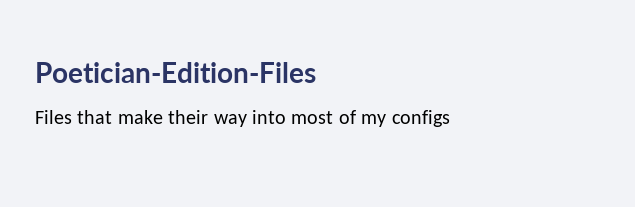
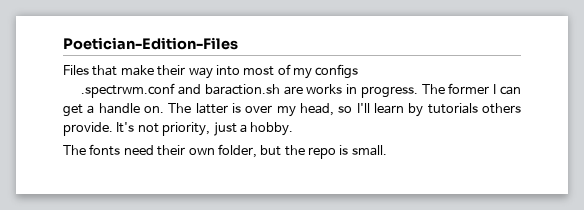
(450, 118) none -> [81,83,522,98] [63,103,521,117] [63,122,294,136] [63,144,387,159] // .spectrwm.conf and baraction.sh are works in progress. The former I can get a handle on. The latter is over my head, so I'll learn by tutorials others provide. It's not priority, just a hobby. // The fonts need their own folder, but the repo is small.

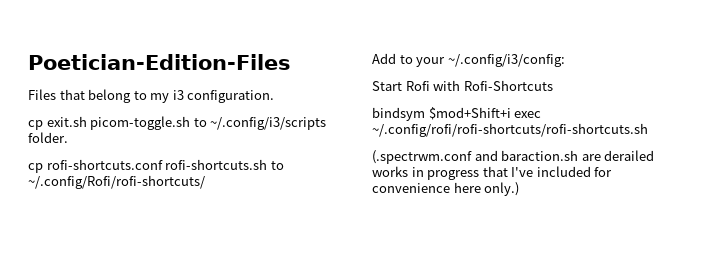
[120,64,359,79] [81,83,176,98] make their way into most of my configs // .spectrwm.conf -> [88,89,275,103] [28,116,327,130] [28,132,68,143] [28,159,284,173] [28,175,205,189] [372,53,565,67] [372,80,553,91] [372,107,542,121] [372,123,648,137] [372,150,472,164] belong to my i3 configuration. // cp exit.sh picom-toggle.sh to ~/.config/i3/scripts folder. // cp rofi-shortcuts.conf rofi-shortcuts.sh to ~/.config/Rofi/rofi-shortcuts/ // Add to your ~/.config/i3/config: // Start Rofi with Rofi-Shortcuts // bindsym $mod+Shift+i exec ~/.config/rofi/rofi-shortcuts/rofi-shortcuts.sh // (.spectrwm.conf
(303, 90) none -> [604,150,655,161] derailed
[360,83,522,98] [63,103,521,117] [63,122,294,136] [63,144,387,159] progress. The former I can get a handle on. The latter is over my head, so I'll learn by tutorials others provide. It's not priority, just a hobby. // The fonts need their own folder, but the repo is small. -> [427,166,613,180] [372,182,520,196] progress that I've included for convenience here only.)

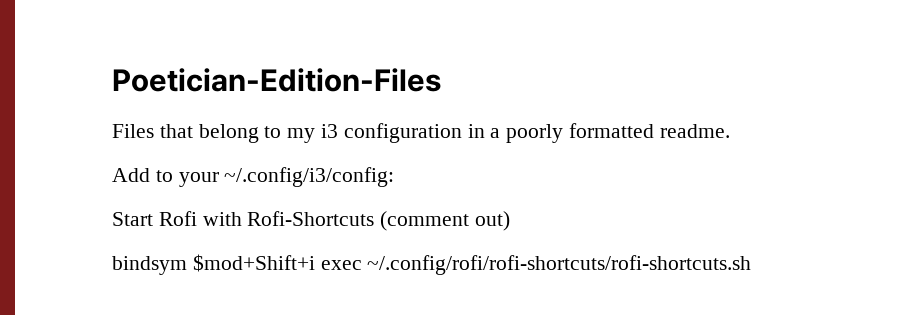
[187,90,275,103] [28,116,327,130] [28,132,68,143] [28,159,284,173] [28,175,205,189] configuration. // cp exit.sh picom-toggle.sh to ~/.config/i3/scripts folder. // cp rofi-shortcuts.conf rofi-shortcuts.sh to ~/.config/Rofi/rofi-shortcuts/ -> [343,123,730,143] configuration in a poorly formatted readme.
(553, 85) none -> [380,211,511,231] (comment out)
[372,150,655,164] [372,166,613,180] [372,182,520,196] // (.spectrwm.conf and baraction.sh are derailed works in progress that I've included for convenience here only.) -> (752, 265) none

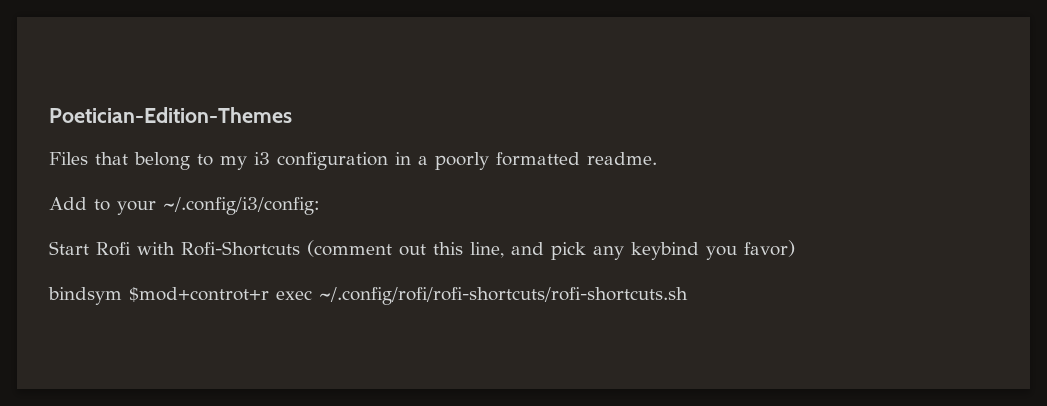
[112,68,441,92] Poetician-Edition-Files -> [49,107,292,123] Poetician-Edition-Themes
[475,211,511,231] out) -> [399,240,795,260] out this line, and pick any keybind you favor)
[192,254,315,272] $mod+Shift+i -> [129,287,269,302] $mod+controt+r

